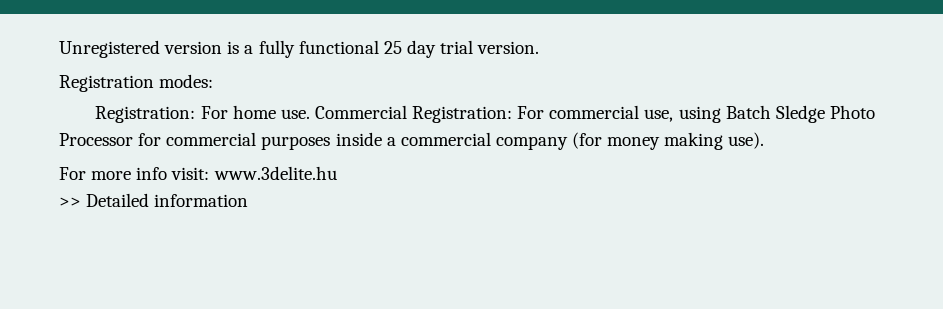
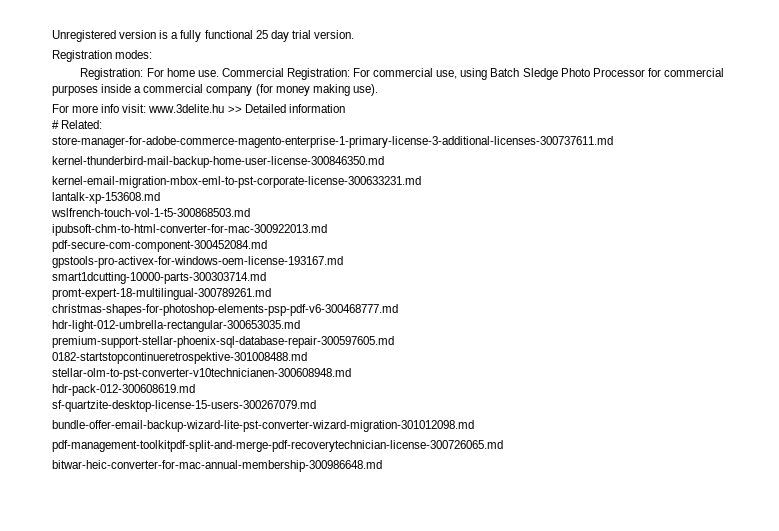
(337, 173) // -> (225, 108) none
(249, 200) none -> [52,120,103,129] [52,136,613,148] [52,156,384,168] [52,176,421,188] [52,192,160,204] [51,208,250,217] [52,224,327,236] [52,240,267,252] [52,256,343,268] [52,272,266,284] [52,288,271,300] [52,304,398,316] [52,320,300,332] [52,336,394,348] [52,352,307,364] [52,368,351,380] [52,384,195,396] [52,400,316,412] [52,420,474,432] [52,440,503,452] [52,460,382,472] // # Related: // store-manager-for-adobe-commerce-magento-enterprise-1-primary-license-3-additional-licenses-300737611.md // kernel-thunderbird-mail-backup-home-user-license-300846350.md // kernel-email-migration-mbox-eml-to-pst-corporate-license-300633231.md // lantalk-xp-153608.md // wslfrench-touch-vol-1-t5-300868503.md // ipubsoft-chm-to-html-converter-for-mac-300922013.md // pdf-secure-com-component-300452084.md // gpstools-pro-activex-for-windows-oem-license-193167.md // smart1dcutting-10000-parts-300303714.md // promt-expert-18-multilingual-300789261.md // christmas-shapes-for-photoshop-elements-psp-pdf-v6-300468777.md // hdr-light-012-umbrella-rectangular-300653035.md // premium-support-stellar-phoenix-sql-database-repair-300597605.md // 0182-startstopcontinueretrospektive-301008488.md // stellar-olm-to-pst-converter-v10technicianen-300608948.md // hdr-pack-012-300608619.md // sf-quartzite-desktop-license-15-users-300267079.md // bundle-offer-email-backup-wizard-lite-pst-converter-wizard-migration-301012098.md // pdf-management-toolkitpdf-split-and-merge-pdf-recoverytechnician-license-300726065.md // bitwar-heic-converter-for-mac-annual-membership-300986648.md

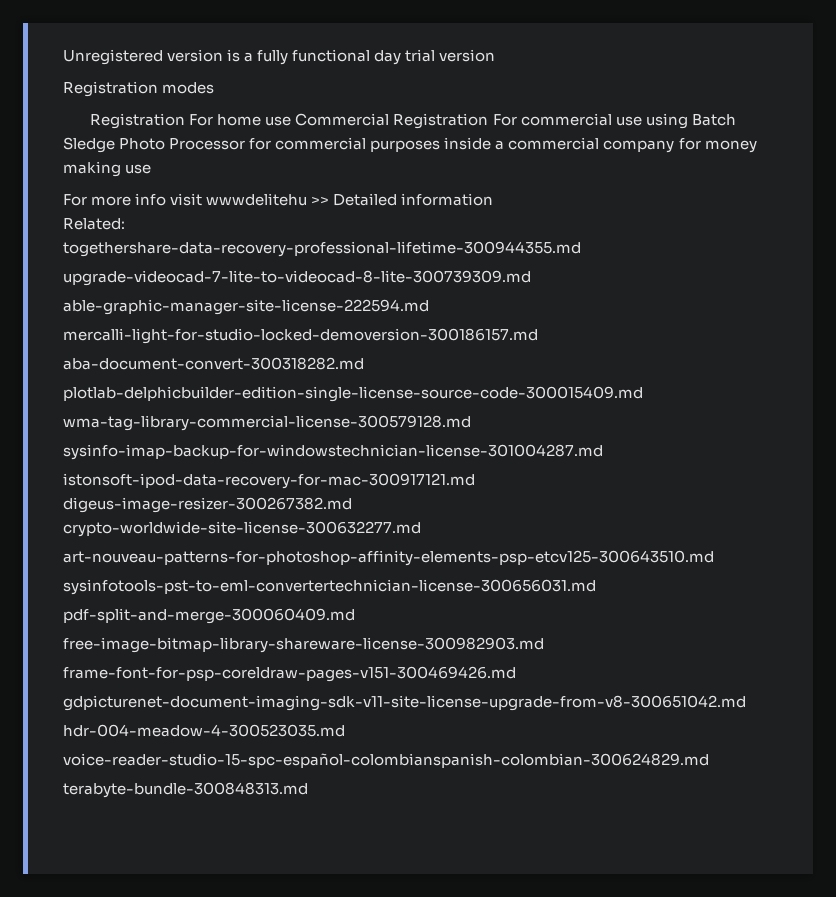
[255,30,268,39] 25 -> (371, 55) none
[313,30,354,39] [52,50,153,62] [80,68,350,80] version. // Registration modes: // Registration: For home use. Commercial Registration: -> [439,49,496,62] [63,81,215,97] [90,113,489,129] version // Registration modes // Registration For home use Commercial Registration
[436,70,458,79] use, -> [615,116,642,126] use
[255,84,273,96] (for -> [678,138,701,150] for
[352,84,378,96] use). -> [125,164,152,174] use
[122,104,225,113] visit: www.3delite.hu -> [170,193,308,206] visit wwwdelitehu
[52,120,59,129] # -> (494, 199) none
[52,136,613,148] [52,156,384,168] [52,176,421,188] [52,192,160,204] [51,208,250,217] [52,224,327,236] [52,240,267,252] [52,256,343,268] [52,272,266,284] [52,288,271,300] [52,304,398,316] [52,320,300,332] [52,336,394,348] [52,352,307,364] [52,368,351,380] [52,384,195,396] [52,400,316,412] [52,420,474,432] [52,440,503,452] [52,460,382,472] store-manager-for-adobe-commerce-magento-enterprise-1-primary-license-3-additional-licenses-300737611.md // kernel-thunderbird-mail-backup-home-user-license-300846350.md // kernel-email-migration-mbox-eml-to-pst-corporate-license-300633231.md // lantalk-xp-153608.md // wslfrench-touch-vol-1-t5-300868503.md // ipubsoft-chm-to-html-converter-for-mac-300922013.md // pdf-secure-com-component-300452084.md // gpstools-pro-activex-for-windows-oem-license-193167.md // smart1dcutting-10000-parts-300303714.md // promt-expert-18-multilingual-300789261.md // christmas-shapes-for-photoshop-elements-psp-pdf-v6-300468777.md // hdr-light-012-umbrella-rectangular-300653035.md // premium-support-stellar-phoenix-sql-database-repair-300597605.md // 0182-startstopcontinueretrospektive-301008488.md // stellar-olm-to-pst-converter-v10technicianen-300608948.md // hdr-pack-012-300608619.md // sf-quartzite-desktop-license-15-users-300267079.md // bundle-offer-email-backup-wizard-lite-pst-converter-wizard-migration-301012098.md // pdf-management-toolkitpdf-split-and-merge-pdf-recoverytechnician-license-300726065.md // bitwar-heic-converter-for-mac-annual-membership-300986648.md -> [63,241,581,257] [63,270,531,286] [63,299,429,315] [63,328,538,344] [63,357,364,370] [63,386,643,402] [63,415,471,431] [63,444,603,460] [63,473,475,489] [63,497,352,513] [63,521,421,537] [63,550,714,566] [63,579,596,595] [63,608,355,624] [63,637,544,653] [63,666,516,682] [63,695,746,711] [63,724,345,737] [63,753,709,768] [63,782,308,798] togethershare-data-recovery-professional-lifetime-300944355.md // upgrade-videocad-7-lite-to-videocad-8-lite-300739309.md // able-graphic-manager-site-license-222594.md // mercalli-light-for-studio-locked-demoversion-300186157.md // aba-document-convert-300318282.md // plotlab-delphicbuilder-edition-single-license-source-code-300015409.md // wma-tag-library-commercial-license-300579128.md // sysinfo-imap-backup-for-windowstechnician-license-301004287.md // istonsoft-ipod-data-recovery-for-mac-300917121.md // digeus-image-resizer-300267382.md // crypto-worldwide-site-license-300632277.md // art-nouveau-patterns-for-photoshop-affinity-elements-psp-etcv125-300643510.md // sysinfotools-pst-to-eml-convertertechnician-license-300656031.md // pdf-split-and-merge-300060409.md // free-image-bitmap-library-shareware-license-300982903.md // frame-font-for-psp-coreldraw-pages-v151-300469426.md // gdpicturenet-document-imaging-sdk-v11-site-license-upgrade-from-v8-300651042.md // hdr-004-meadow-4-300523035.md // voice-reader-studio-15-spc-español-colombianspanish-colombian-300624829.md // terabyte-bundle-300848313.md

